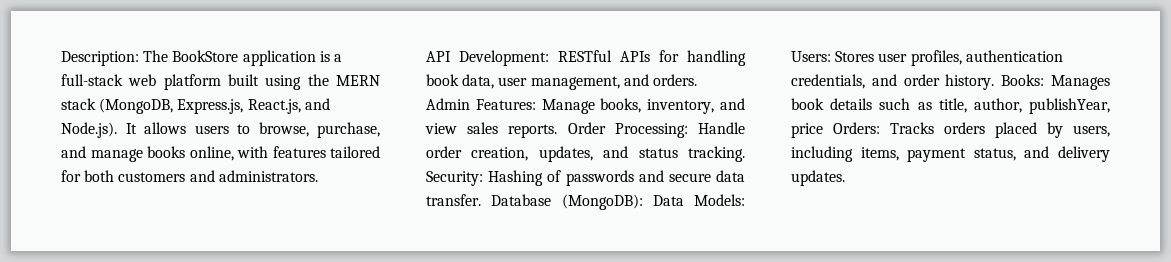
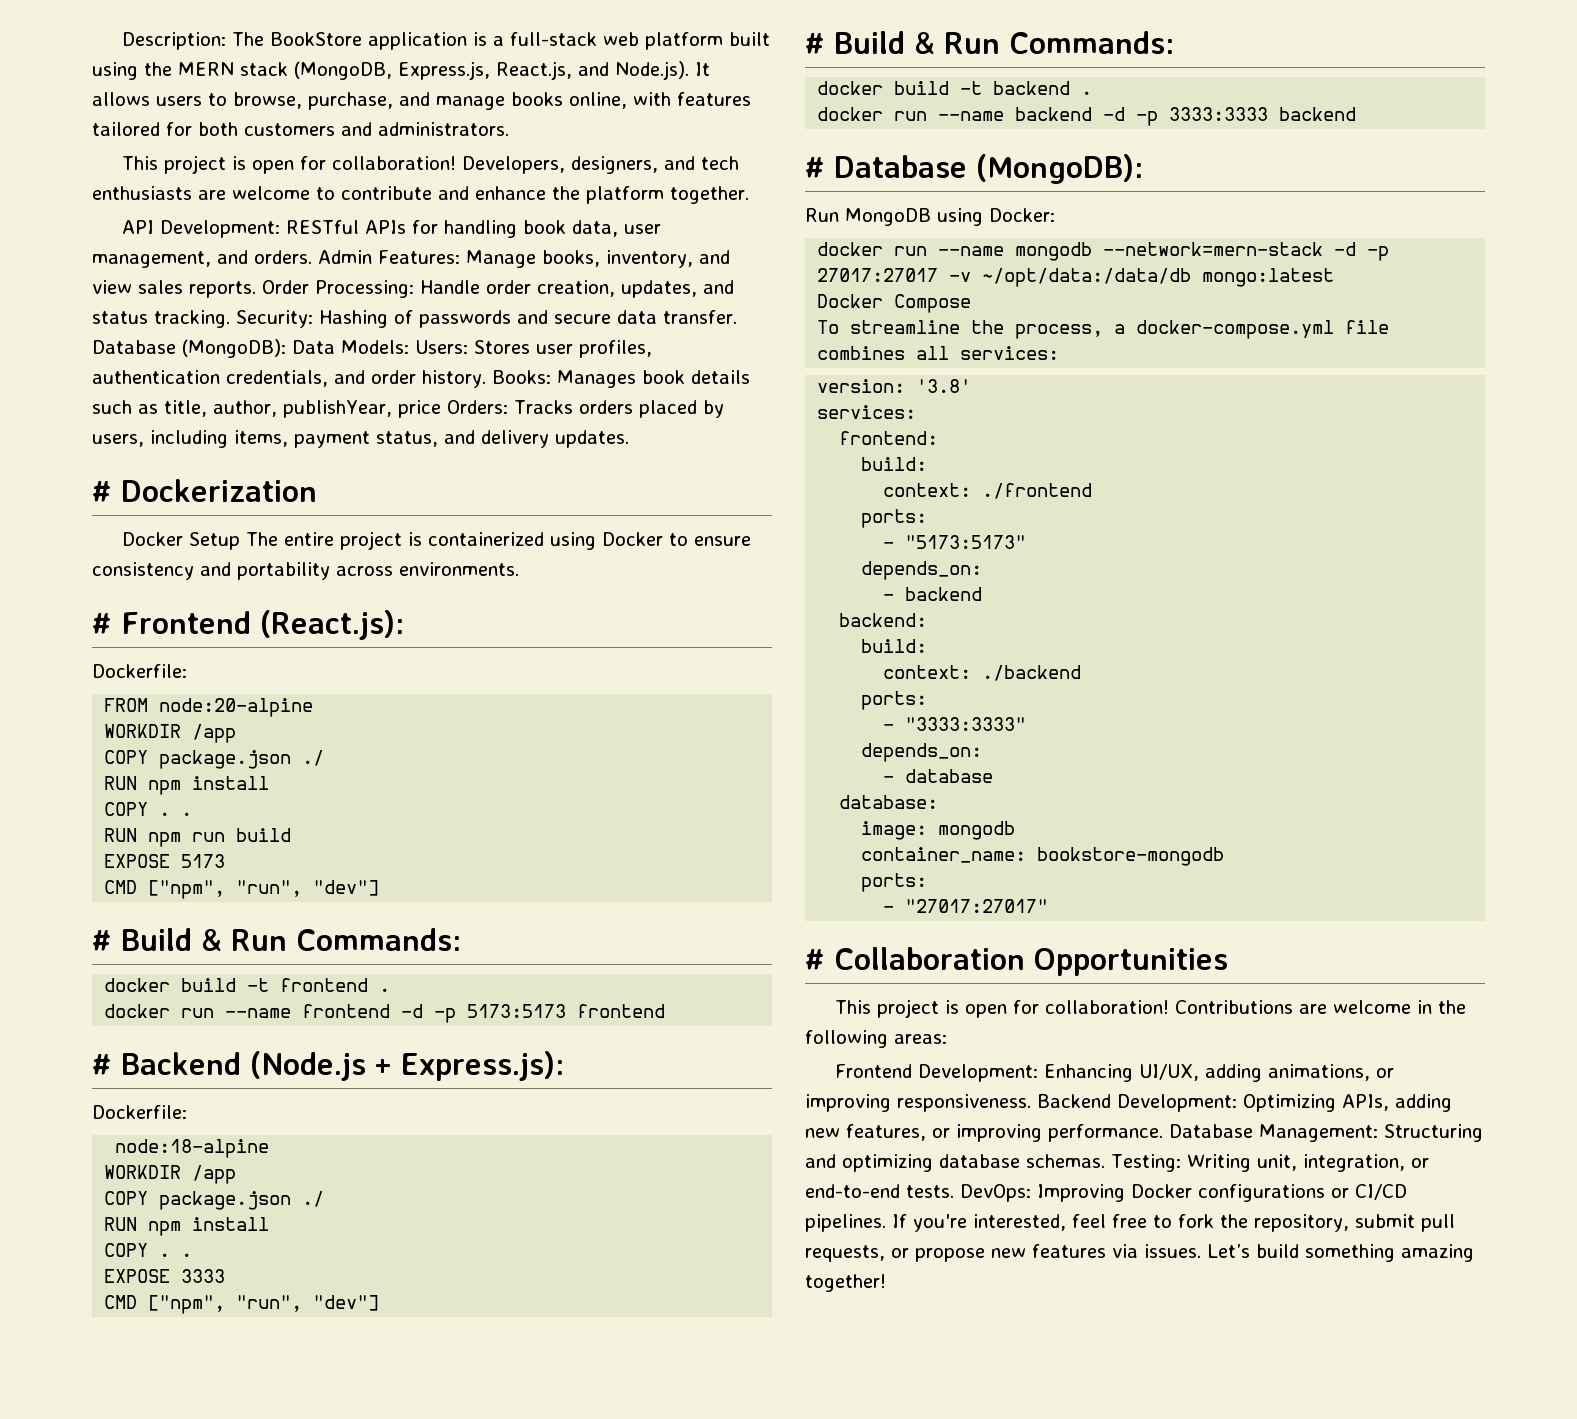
(318, 176) none -> [122,155,740,174] [92,186,749,204] // This project is open for collaboration! Developers, designers, and tech enthusiasts are welcome to contribute and enhance the platform together.
(845, 178) none -> [92,479,317,502] [122,531,752,550] [92,562,519,580] [92,610,404,640] [92,664,187,678] [104,698,314,717] [104,724,237,743] [104,750,325,769] [104,776,270,795] [104,802,193,816] [104,828,292,847] [104,854,226,868] [104,880,380,899] [92,928,461,951] [104,978,391,992] [104,1004,666,1023] [92,1051,564,1081] [92,1105,187,1119] [115,1139,270,1158] [104,1165,237,1184] [104,1191,325,1210] [104,1217,270,1236] [104,1243,193,1257] [104,1269,226,1283] [104,1295,380,1314] [805,31,1174,54] [817,81,1093,95] [817,107,1357,126] [805,154,1143,184] [805,208,1055,226] [817,242,1390,261] [817,268,1335,287] [817,294,972,313] [817,320,1390,339] [817,346,1060,360] [817,379,972,393] [817,405,917,419] [839,431,939,445] [861,457,928,471] [883,483,1093,499] [861,509,928,528] [883,535,1027,549] [861,561,983,580] [883,587,983,601] [839,613,928,627] [861,639,928,653] [883,665,1082,681] [861,691,928,710] [883,717,1027,731] [861,743,983,762] [883,769,994,783] [839,795,939,809] [861,821,1016,840] [861,847,1225,866] [861,873,928,892] [883,899,1049,913] [805,947,1228,976] [835,999,1467,1018] [805,1030,947,1048] [835,1064,1395,1082] [805,1094,1452,1112] [805,1124,1483,1142] [805,1154,1429,1172] [805,1184,1407,1202] [805,1214,1455,1232] [805,1244,1474,1262] [805,1274,886,1292] // # Dockerization // Docker Setup The entire project is containerized using Docker to ensure consistency and portability across environments. // # Frontend (React.js): // Dockerfile: // FROM node:20-alpine // WORKDIR /app // COPY package.json ./ // RUN npm install // COPY . . // RUN npm run build // EXPOSE 5173 // CMD ["npm", "run", "dev"] // # Build & Run Commands: // docker build -t frontend . // docker run --name frontend -d -p 5173:5173 frontend // # Backend (Node.js + Express.js): // Dockerfile: // node:18-alpine // WORKDIR /app // COPY package.json ./ // RUN npm install // COPY . . // EXPOSE 3333 // CMD ["npm", "run", "dev"] // # Build & Run Commands: // docker build -t backend . // docker run --name backend -d -p 3333:3333 backend // # Database (MongoDB): // Run MongoDB using Docker: // docker run --name mongodb --network=mern-stack -d -p 27017:27017 -v ~/opt/data:/data/db mongo:latest // Docker Compose // To streamline the process, a docker-compose.yml file combines all services: // version: '3.8' // services: // frontend: // build: // context: ./frontend // ports: // - "5173:5173" // depends_on: // - backend // backend: // build: // context: ./backend // ports: // - "3333:3333" // depends_on: // - database // database: // image: mongodb // container_name: bookstore-mongodb // ports: // - "27017:27017" // # Collaboration Opportunities // This project is open for collaboration! Contributions are welcome in the following areas: // Frontend Development: Enhancing UI/UX, adding animations, or improving responsiveness. Backend Development: Optimizing APIs, adding new features, or improving performance. Database Management: Structuring and optimizing database schemas. Testing: Writing unit, integration, or end-to-end tests. DevOps: Improving Docker configurations or CI/CD pipelines. If you're interested, feel free to fork the repository, submit pull requests, or propose new features via issues. Let’s build something amazing together!

